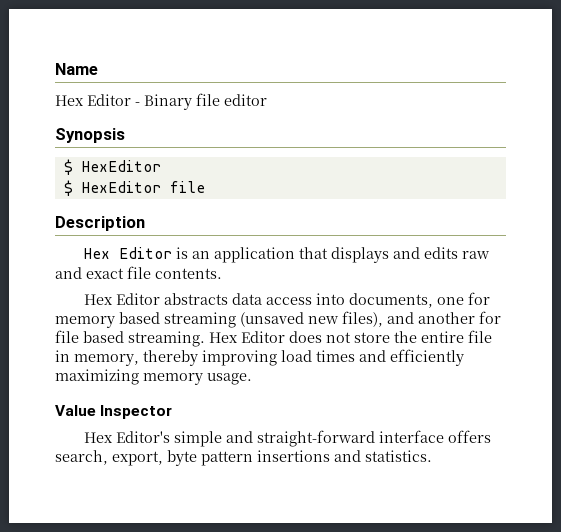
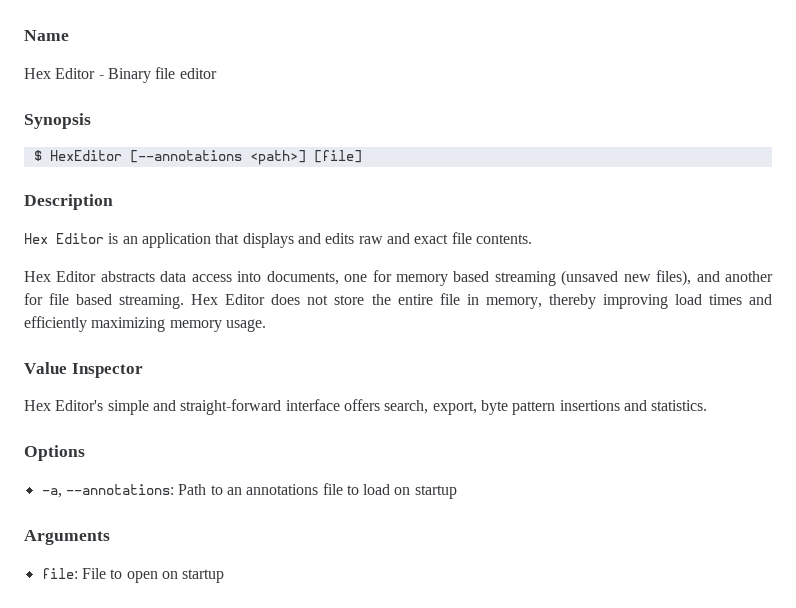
[63,180,205,196] // $ HexEditor file -> [129,150,362,165] [--annotations <path>] [file]
(432, 456) none -> [24,445,85,461] [41,483,457,499] [24,530,110,545] [41,568,225,583] // Options // -a, --annotations: Path to an annotations file to load on startup // Arguments // file: File to open on startup

